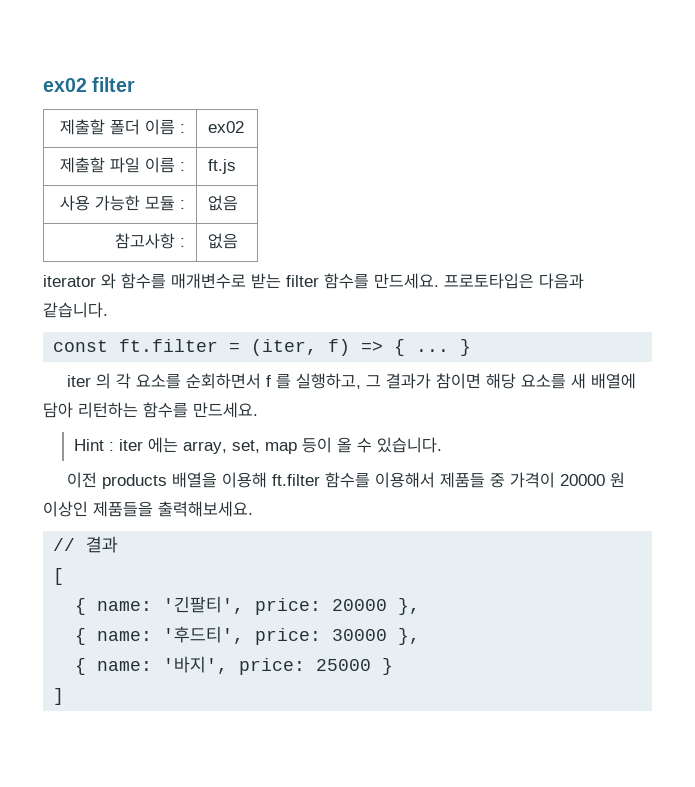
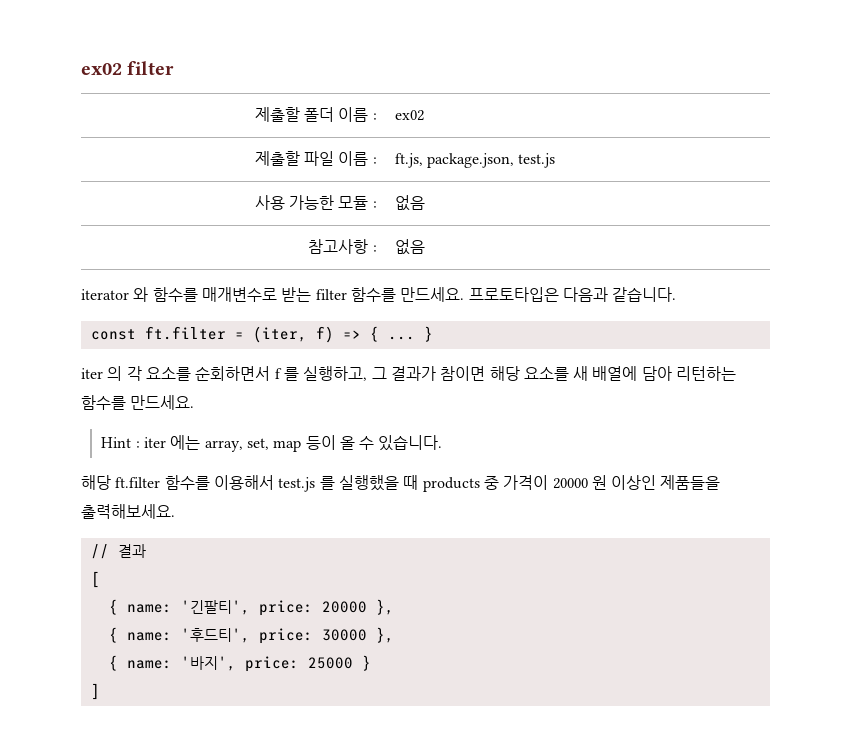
[208,159,237,174] ft.js -> [394,153,556,168] ft.js, package.json, test.js
[66,472,485,489] 이전 products 배열을 이용해 ft.filter 함수를 이용해서 제품들 -> [81,475,480,492] 해당 ft.filter 함수를 이용해서 test.js 를 실행했을 때 products

